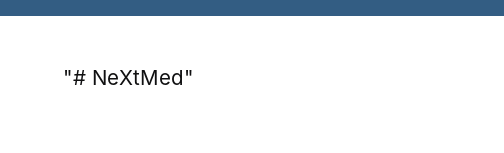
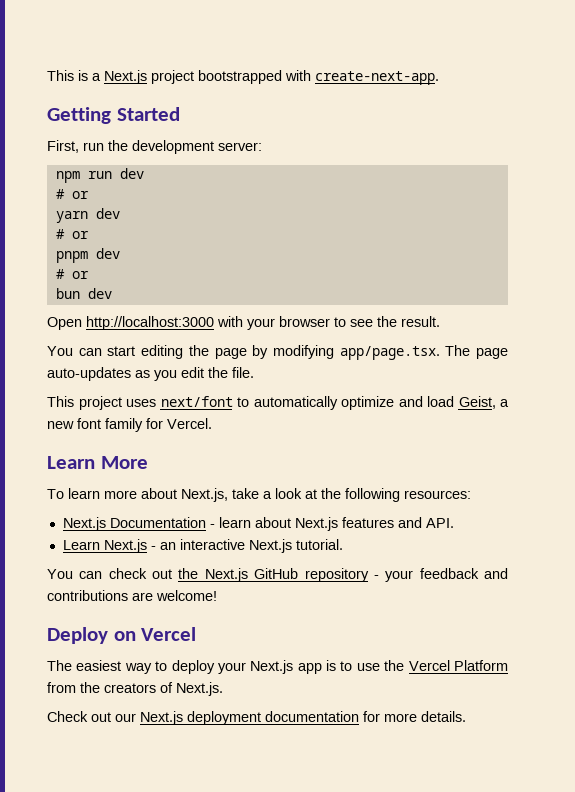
[63,70,194,85] "# NeXtMed" -> [47,70,439,85] [47,107,180,124] [47,140,262,154] [55,168,144,183] [55,189,89,199] [55,208,120,223] [55,229,89,239] [55,248,120,263] [55,269,89,279] [55,288,112,299] [47,316,440,330] [47,345,508,360] [47,367,254,381] [47,396,509,410] [47,418,212,432] [47,456,148,469] [47,488,471,502] [62,517,454,531] [62,539,343,553] [47,568,509,582] [47,590,217,601] [47,627,197,644] [47,660,508,674] [47,682,223,696] [47,711,466,725] This is a Next.js project bootstrapped with create-next-app. // Getting Started // First, run the development server: // npm run dev // # or // yarn dev // # or // pnpm dev // # or // bun dev // Open http://localhost:3000 with your browser to see the result. // You can start editing the page by modifying app/page.tsx. The page auto-updates as you edit the file. // This project uses next/font to automatically optimize and load Geist, a new font family for Vercel. // Learn More // To learn more about Next.js, take a look at the following resources: // Next.js Documentation - learn about Next.js features and API. // Learn Next.js - an interactive Next.js tutorial. // You can check out the Next.js GitHub repository - your feedback and contributions are welcome! // Deploy on Vercel // The easiest way to deploy your Next.js app is to use the Vercel Platform from the creators of Next.js. // Check out our Next.js deployment documentation for more details.

